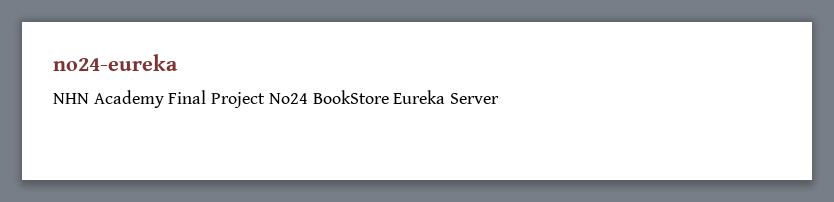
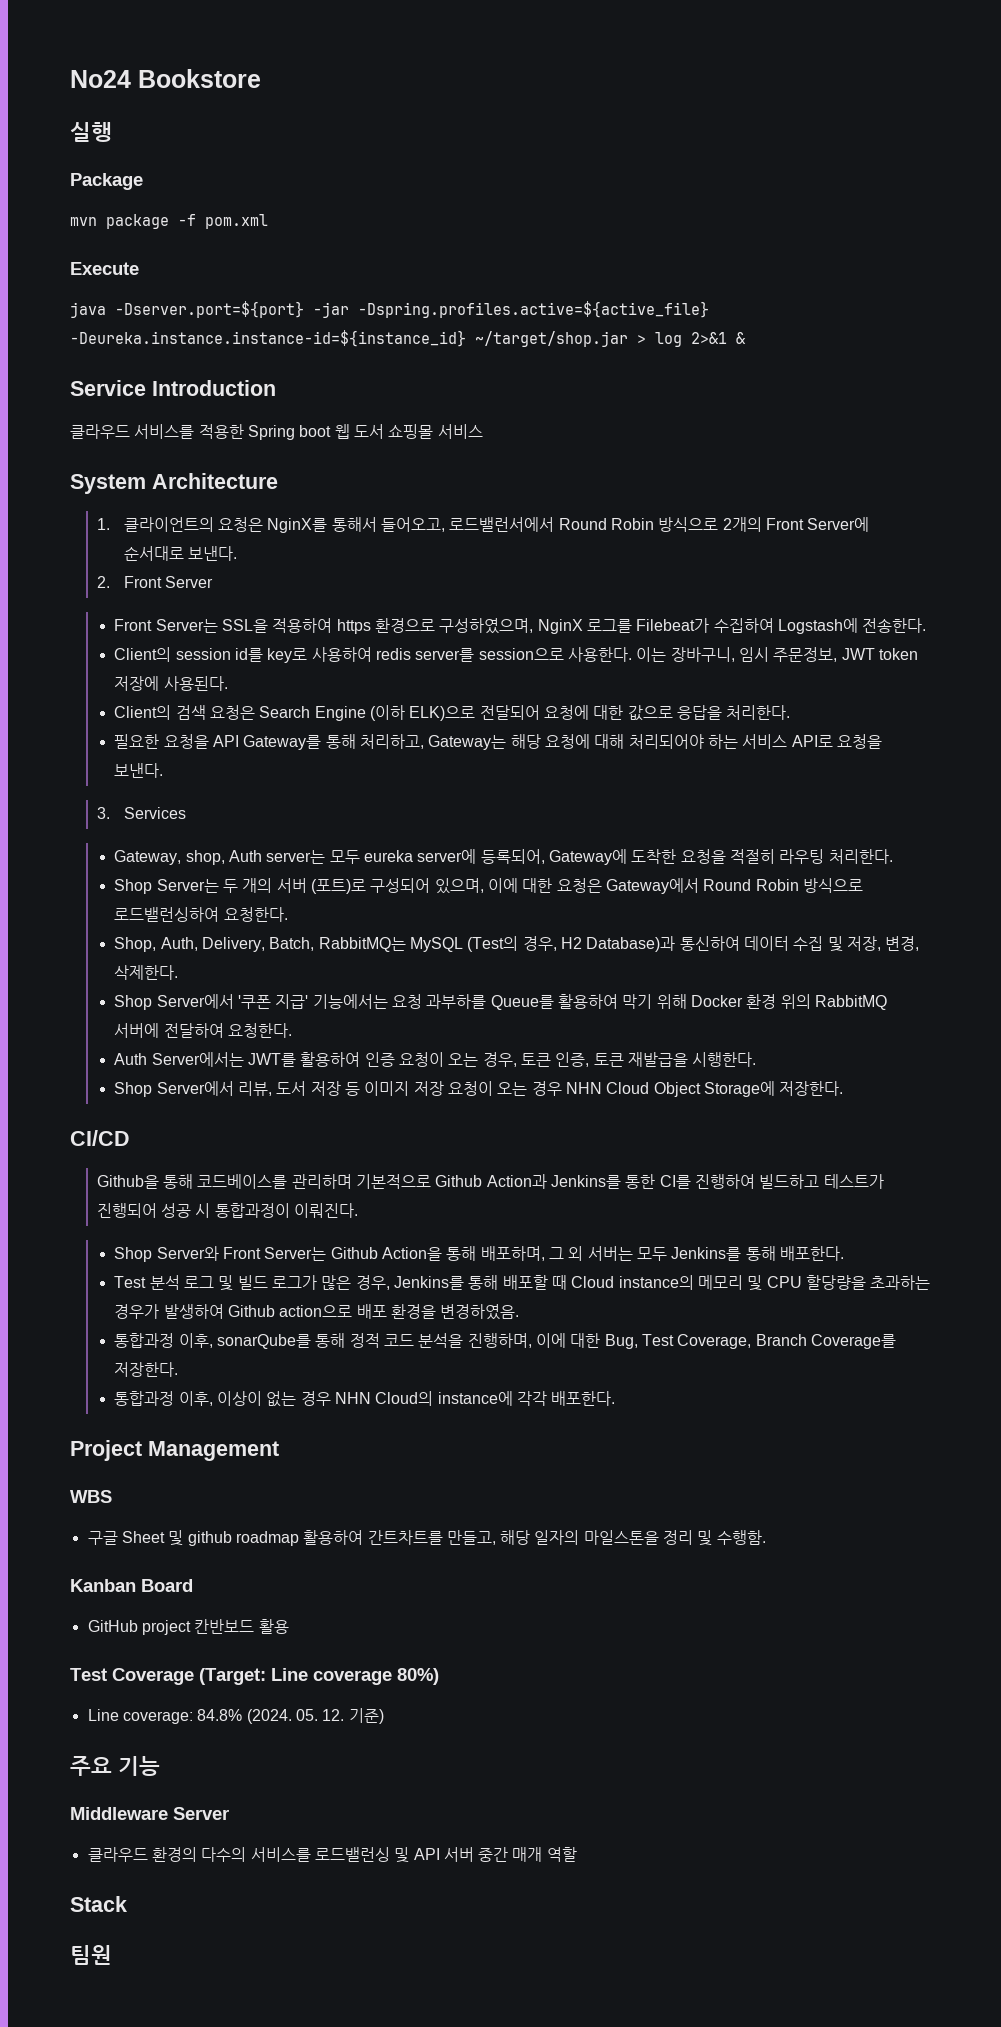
[53,54,178,71] [53,90,500,108] no24-eureka // NHN Academy Final Project No24 BookStore Eureka Server -> [70,69,261,88] [70,122,112,142] [70,173,143,190] [70,214,268,229] [70,262,139,275] [70,301,709,318] [70,330,746,347] [70,380,276,396] [70,424,483,440] [70,473,278,494] [96,517,870,533] [123,546,237,561] [96,576,213,588] [114,618,927,634] [114,647,918,663] [114,676,228,691] [114,705,791,721] [114,734,882,750] [114,763,164,778] [96,807,186,819] [114,849,893,865] [114,878,863,894] [114,907,288,922] [114,936,920,952] [114,965,179,980] [114,994,887,1010] [114,1023,293,1038] [114,1052,757,1067] [114,1081,844,1097] [70,1130,130,1146] [96,1174,884,1189] [96,1203,359,1218] [114,1246,844,1262] [114,1275,931,1291] [114,1304,520,1320] [114,1333,896,1349] [114,1362,179,1377] [114,1391,616,1407] [70,1440,279,1461] [70,1490,112,1503] [87,1530,766,1546] [70,1579,193,1592] [87,1619,289,1635] [70,1668,439,1685] [87,1708,384,1724] [70,1756,160,1776] [70,1807,229,1820] [87,1847,577,1863] [70,1896,127,1912] [70,1945,112,1965] No24 Bookstore // 실행 // Package // mvn package -f pom.xml // Execute // java -Dserver.port=${port} -jar -Dspring.profiles.active=${active_file} -Deureka.instance.instance-id=${instance_id} ~/target/shop.jar > log 2>&1 & // Service Introduction // 클라우드 서비스를 적용한 Spring boot 웹 도서 쇼핑몰 서비스 // System Architecture // 1. 클라이언트의 요청은 NginX를 통해서 들어오고, 로드밸런서에서 Round Robin 방식으로 2개의 Front Server에 순서대로 보낸다. // 2. Front Server // Front Server는 SSL을 적용하여 https 환경으로 구성하였으며, NginX 로그를 Filebeat가 수집하여 Logstash에 전송한다. // Client의 session id를 key로 사용하여 redis server를 session으로 사용한다. 이는 장바구니, 임시 주문정보, JWT token 저장에 사용된다. // Client의 검색 요청은 Search Engine (이하 ELK)으로 전달되어 요청에 대한 값으로 응답을 처리한다. // 필요한 요청을 API Gateway를 통해 처리하고, Gateway는 해당 요청에 대해 처리되어야 하는 서비스 API로 요청을 보낸다. // 3. Services // Gateway, shop, Auth server는 모두 eureka server에 등록되어, Gateway에 도착한 요청을 적절히 라우팅 처리한다. // Shop Server는 두 개의 서버 (포트)로 구성되어 있으며, 이에 대한 요청은 Gateway에서 Round Robin 방식으로 로드밸런싱하여 요청한다. // Shop, Auth, Delivery, Batch, RabbitMQ는 MySQL (Test의 경우, H2 Database)과 통신하여 데이터 수집 및 저장, 변경, 삭제한다. // Shop Server에서 '쿠폰 지급' 기능에서는 요청 과부하를 Queue를 활용하여 막기 위해 Docker 환경 위의 RabbitMQ 서버에 전달하여 요청한다. // Auth Server에서는 JWT를 활용하여 인증 요청이 오는 경우, 토큰 인증, 토큰 재발급을 시행한다. // Shop Server에서 리뷰, 도서 저장 등 이미지 저장 요청이 오는 경우 NHN Cloud Object Storage에 저장한다. // CI/CD // Github을 통해 코드베이스를 관리하며 기본적으로 Github Action과 Jenkins를 통한 CI를 진행하여 빌드하고 테스트가 진행되어 성공 시 통합과정이 이뤄진다. // Shop Server와 Front Server는 Github Action을 통해 배포하며, 그 외 서버는 모두 Jenkins를 통해 배포한다. // Test 분석 로그 및 빌드 로그가 많은 경우, Jenkins를 통해 배포할 때 Cloud instance의 메모리 및 CPU 할당량을 초과하는 경우가 발생하여 Github action으로 배포 환경을 변경하였음. // 통합과정 이후, sonarQube를 통해 정적 코드 분석을 진행하며, 이에 대한 Bug, Test Coverage, Branch Coverage를 저장한다. // 통합과정 이후, 이상이 없는 경우 NHN Cloud의 instance에 각각 배포한다. // Project Management // WBS // 구글 Sheet 및 github roadmap 활용하여 간트차트를 만들고, 해당 일자의 마일스톤을 정리 및 수행함. // Kanban Board // GitHub project 칸반보드 활용 // Test Coverage (Target: Line coverage 80%) // Line coverage: 84.8% (2024. 05. 12. 기준) // 주요 기능 // Middleware Server // 클라우드 환경의 다수의 서비스를 로드밸런싱 및 API 서버 중간 매개 역할 // Stack // 팀원

